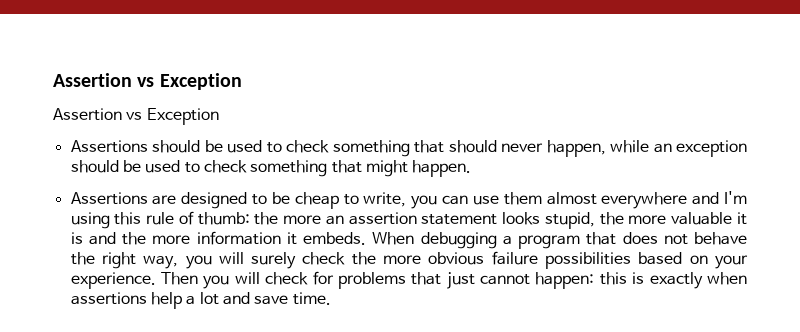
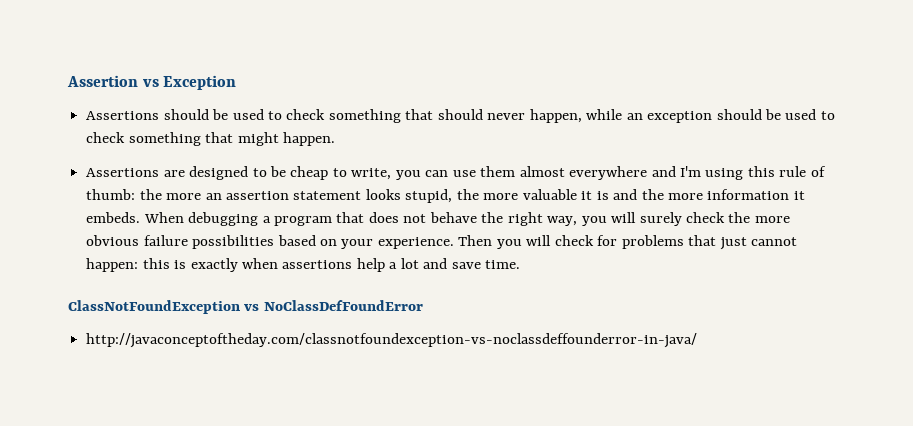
[53,73,242,90] [53,108,219,125] Assertion vs Exception // Assertion vs Exception -> [67,75,237,90] Assertion vs Exception
(331, 298) none -> [68,300,423,314] [86,333,698,348] // ClassNotFoundException vs NoClassDefFoundError // http://javaconceptoftheday.com/classnotfoundexception-vs-noclassdeffounderror-in-java/

